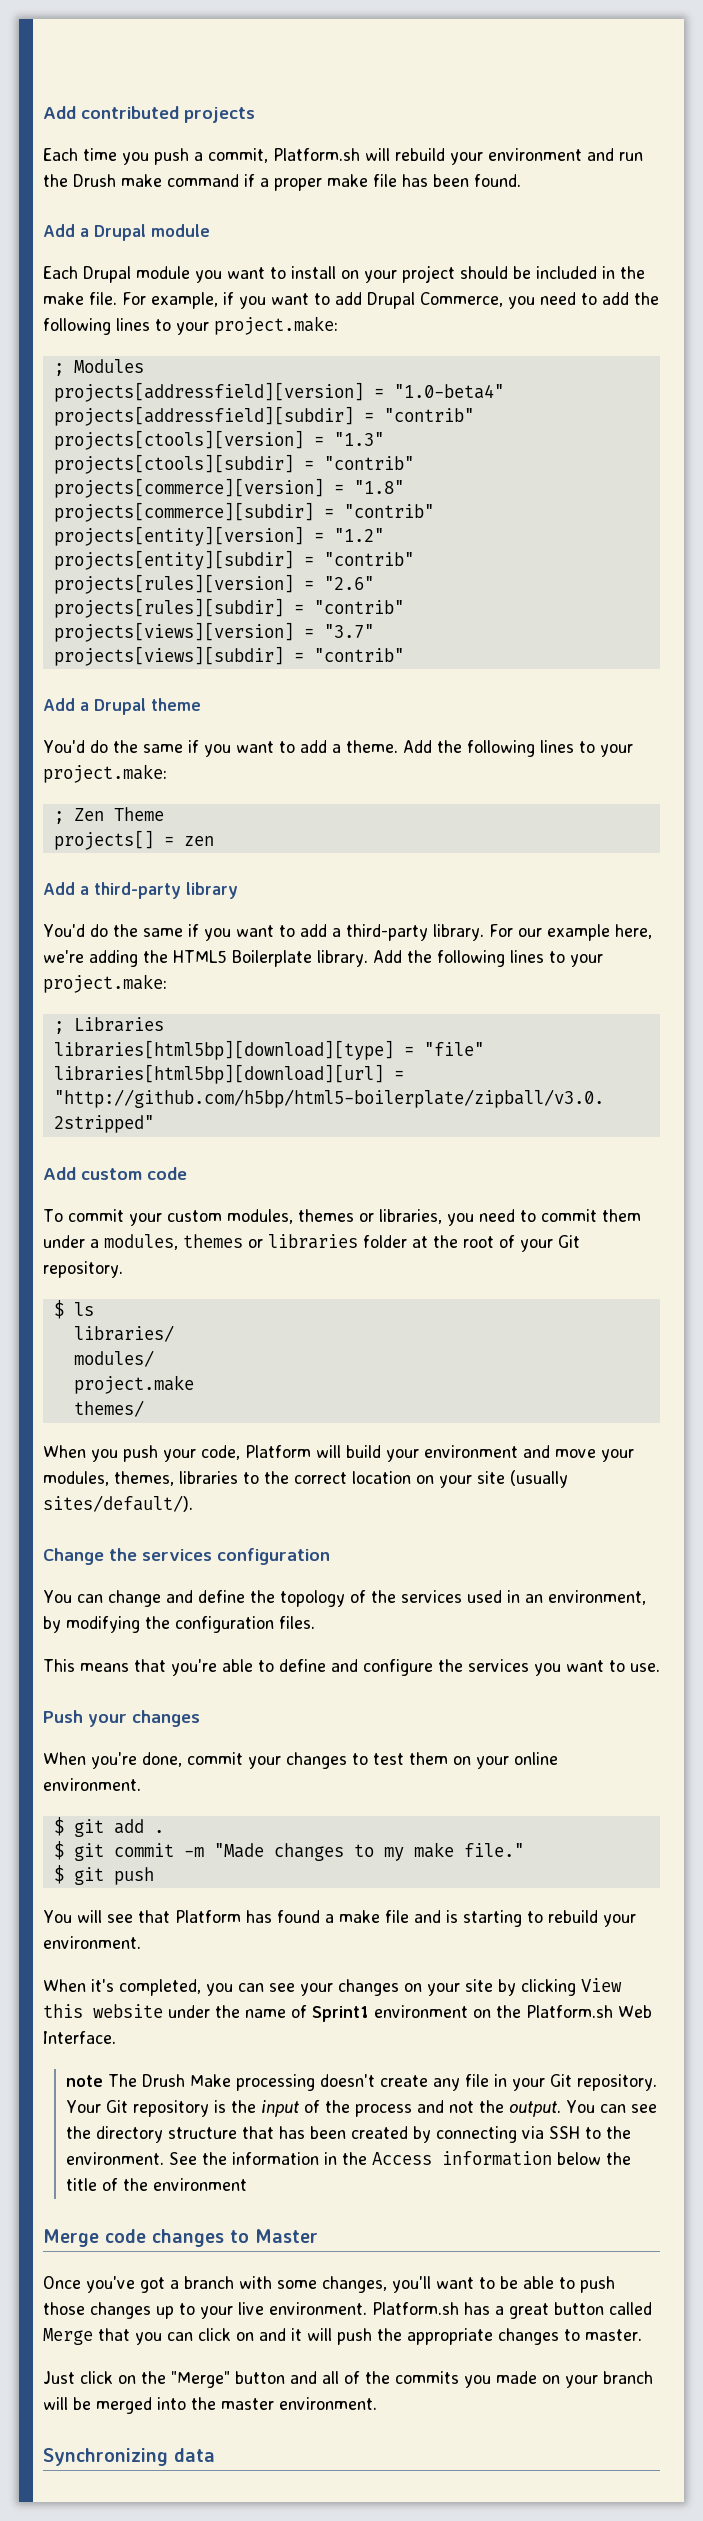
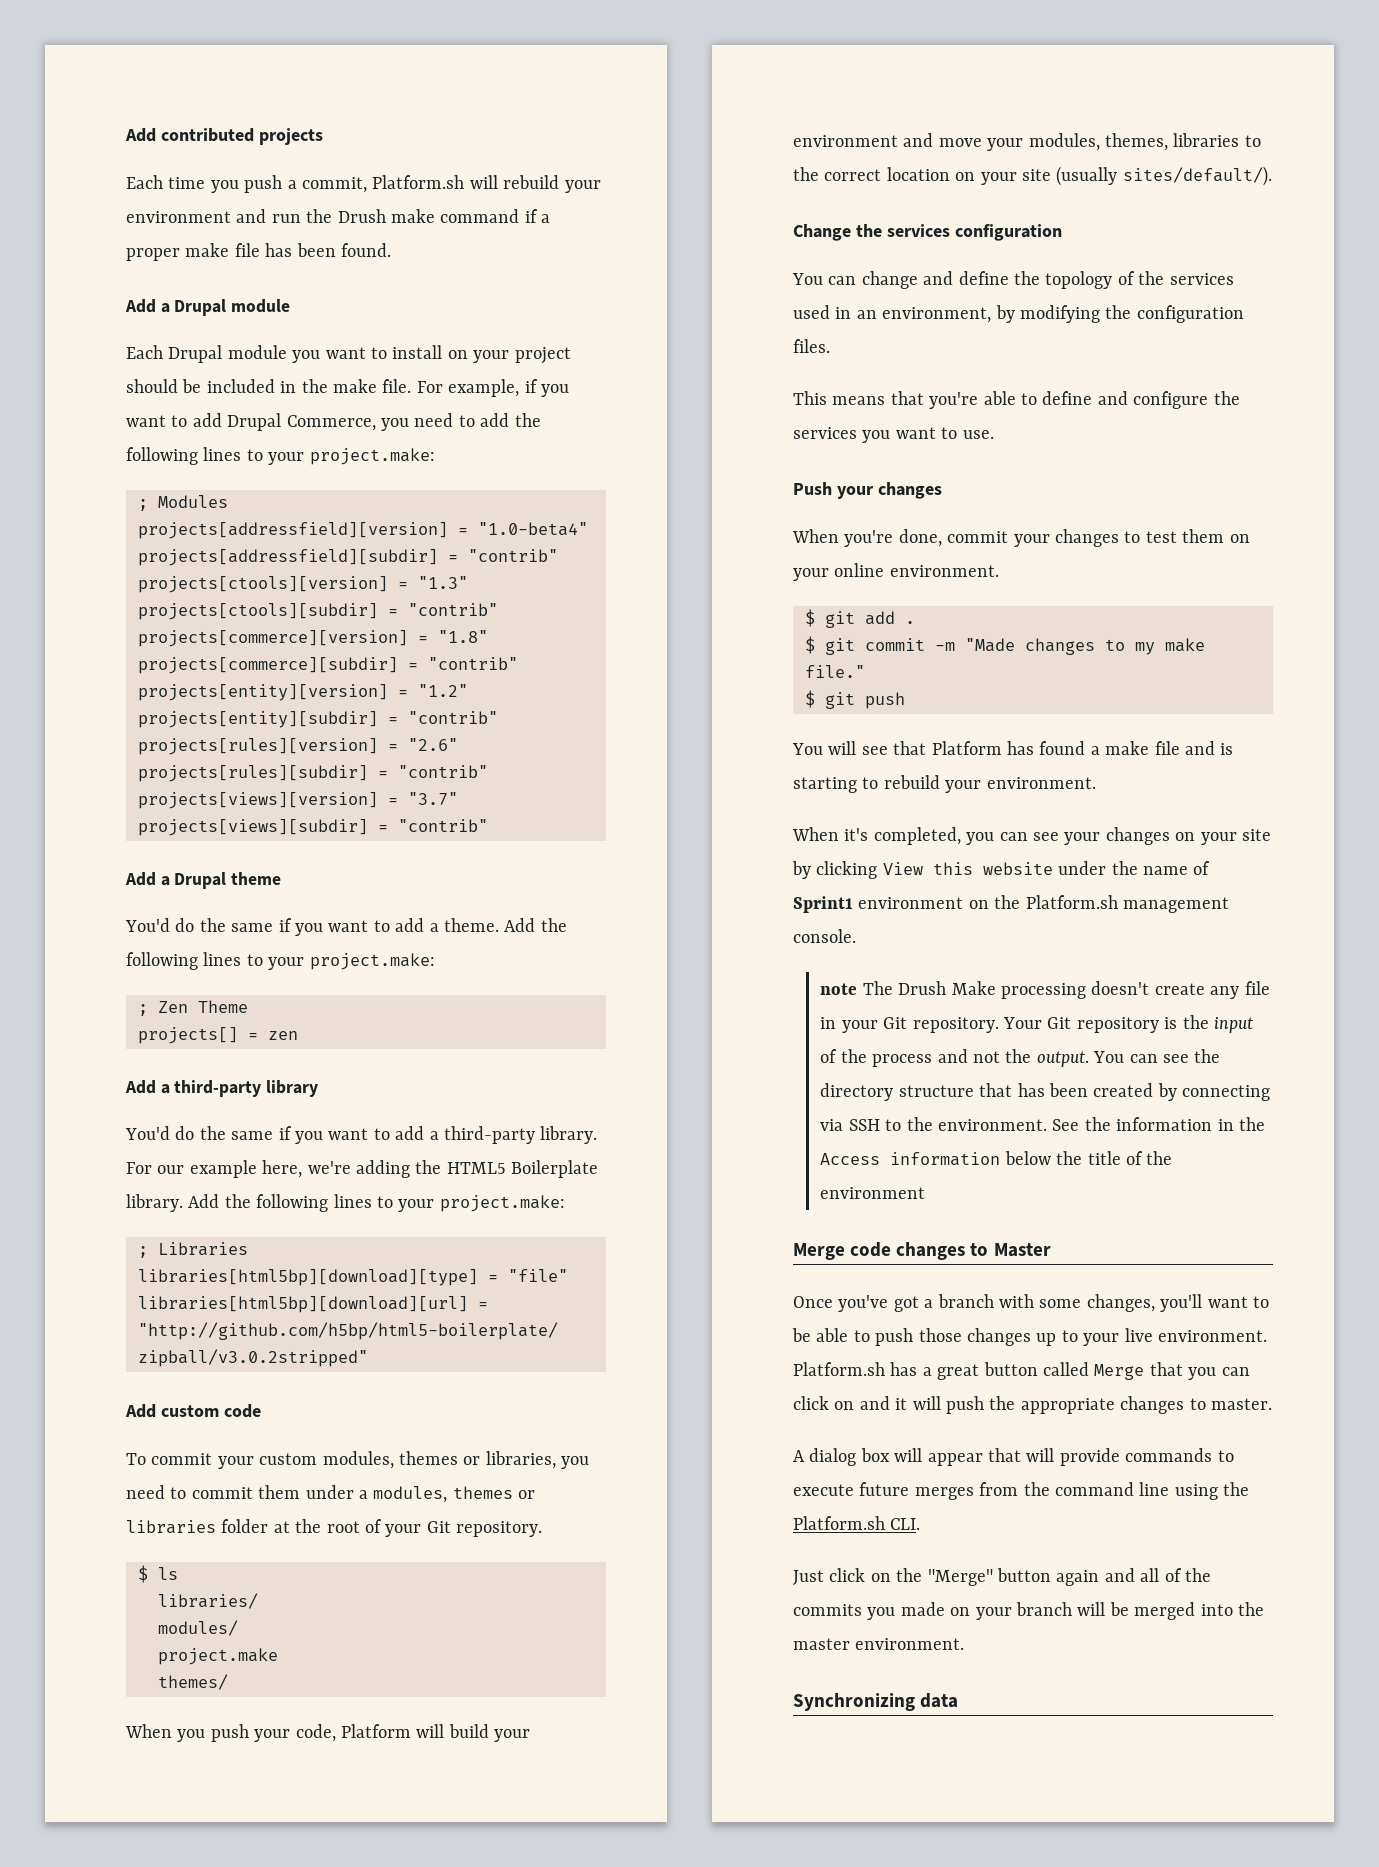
[618,2005,652,2018] [43,2031,116,2044] Web Interface. -> [1123,897,1229,913] [793,929,856,943] management console.
(642, 2335) none -> [793,1448,1234,1466] [793,1482,1250,1500] [793,1516,921,1530] // A dialog box will appear that will provide commands to execute future merges from the command line using the Platform.sh CLI.
(285, 2377) none -> [1056,1570,1100,1586] again

